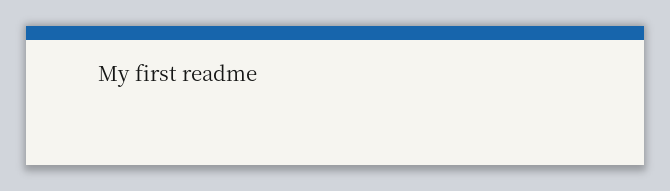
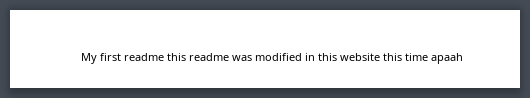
(258, 72) none -> [166,53,463,64] this readme was modified in this website this time apaah

